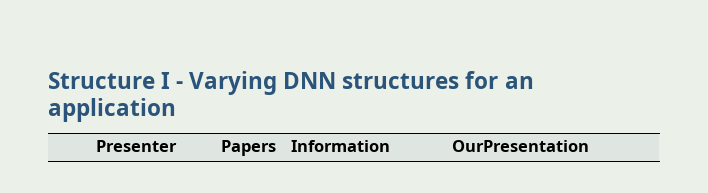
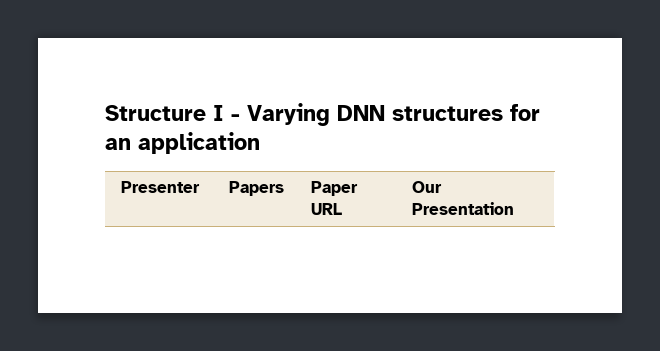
[291,140,391,152] [452,140,590,152] Information | OurPresentation -> [311,181,359,196] [311,203,343,215] [412,181,443,193] [412,202,515,215] Paper URL | Our Presentation

